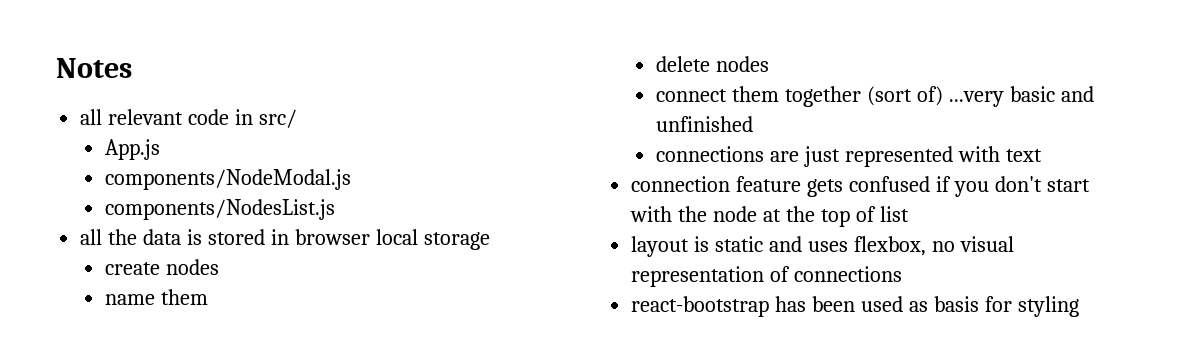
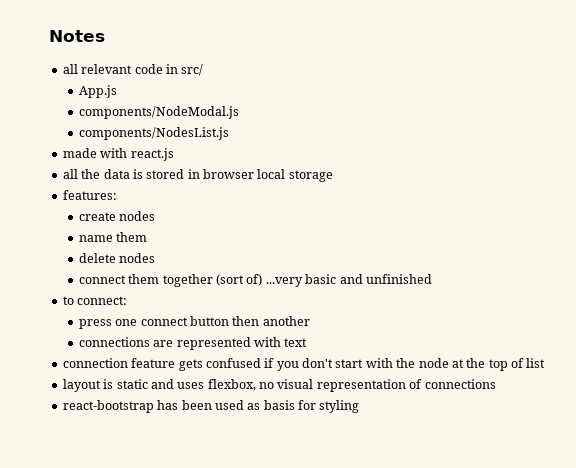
(335, 209) none -> [62,148,174,161] // made with react.js
(490, 241) none -> [62,190,117,200] // features:
(753, 124) none -> [62,296,128,305] [78,316,310,329] // to connect: // press one connect button then another
[803,146,840,167] just -> (174, 343) none

